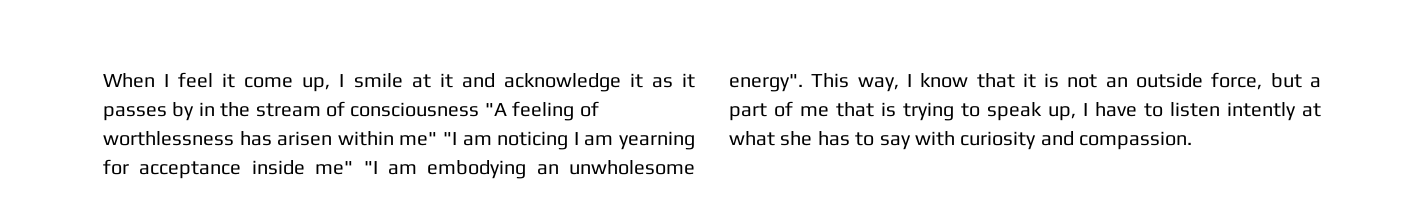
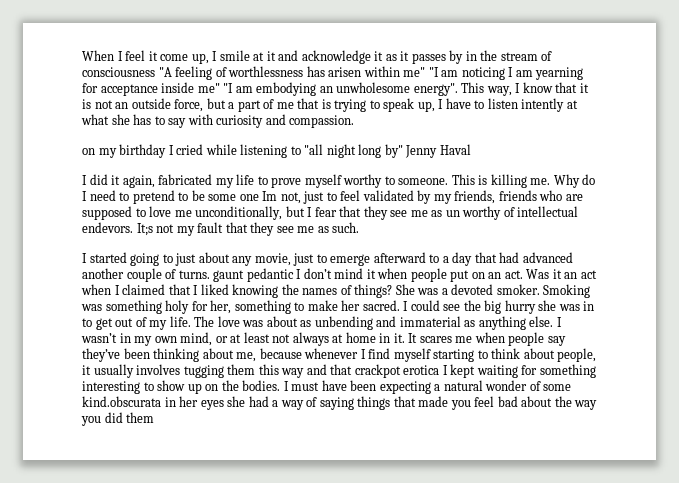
(1193, 140) none -> [82,144,471,158] [82,174,596,188] [82,190,583,204] [82,206,579,220] [82,222,360,236] [82,252,573,266] [82,268,597,282] [81,284,591,298] [81,300,595,314] [82,316,562,330] [81,332,566,346] [82,348,597,362] [82,364,596,378] [82,380,572,394] [82,396,598,410] [81,412,155,426] // on my birthday I cried while listening to "all night long by" Jenny Haval // I did it again, fabricated my life to prove myself worthy to someone. This is killing me. Why do I need to pretend to be some one Im not, just to feel validated by my friends, friends who are supposed to love me unconditionally, but I fear that they see me as un worthy of intellectual endevors. It;s not my fault that they see me as such. // I started going to just about any movie, just to emerge afterward to a day that had advanced another couple of turns. gaunt pedantic I don’t mind it when people put on an act. Was it an act when I claimed that I liked knowing the names of things? She was a devoted smoker. Smoking was something holy for her, something to make her sacred. I could see the big hurry she was in to get out of my life. The love was about as unbending and immaterial as anything else. I wasn’t in my own mind, or at least not always at home in it. It scares me when people say they’ve been thinking about me, because whenever I find myself starting to think about people, it usually involves tugging them this way and that crackpot erotica I kept waiting for something interesting to show up on the bodies. I must have been expecting a natural wonder of some kind.obscurata in her eyes she had a way of saying things that made you feel bad about the way you did them

